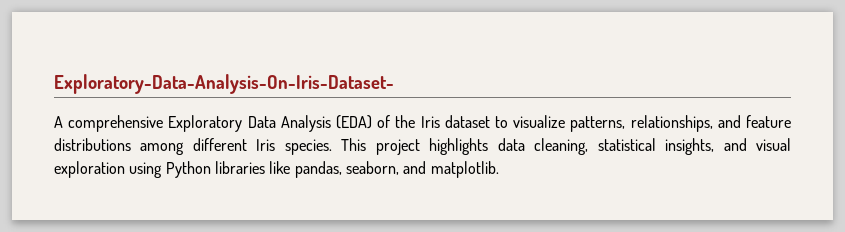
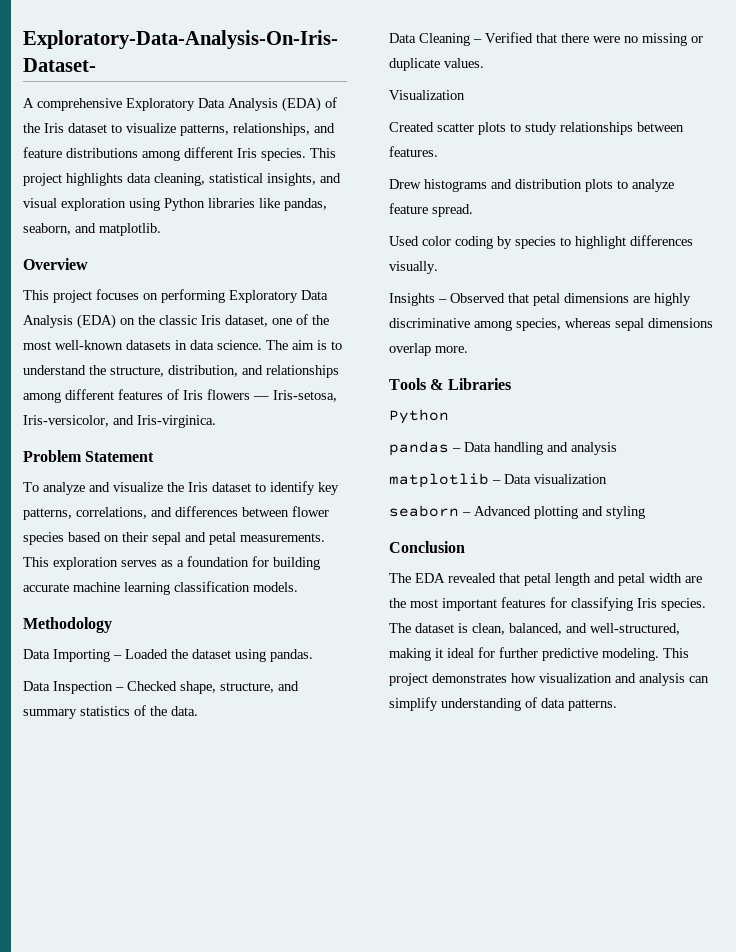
(499, 169) none -> [23,258,88,270] [23,289,328,303] [23,314,329,329] [23,340,342,350] [23,365,339,378] [23,389,337,403] [23,415,216,428] [23,450,155,462] [23,481,339,495] [23,506,329,520] [23,532,325,545] [23,556,320,570] [23,581,298,595] [23,617,112,633] [23,649,313,662] [23,681,299,694] [23,705,198,719] [389,32,703,46] [389,58,484,71] [389,90,465,100] [389,122,684,135] [389,146,438,157] [389,179,674,192] [389,203,473,217] [389,235,693,249] [389,261,438,274] [389,293,691,306] [389,318,713,331] [389,343,468,356] [389,378,511,390] [389,409,449,424] [389,441,617,456] [389,473,607,488] [389,505,645,519] [389,541,465,553] [389,573,702,586] [389,597,706,611] [389,623,680,635] [389,647,689,661] [389,673,709,686] [389,697,617,711] // Overview // This project focuses on performing Exploratory Data Analysis (EDA) on the classic Iris dataset, one of the most well-known datasets in data science. The aim is to understand the structure, distribution, and relationships among different features of Iris flowers — Iris-setosa, Iris-versicolor, and Iris-virginica. // Problem Statement // To analyze and visualize the Iris dataset to identify key patterns, correlations, and differences between flower species based on their sepal and petal measurements. This exploration serves as a foundation for building accurate machine learning classification models. // Methodology // Data Importing – Loaded the dataset using pandas. // Data Inspection – Checked shape, structure, and summary statistics of the data. // Data Cleaning – Verified that there were no missing or duplicate values. // Visualization // Created scatter plots to study relationships between features. // Drew histograms and distribution plots to analyze feature spread. // Used color coding by species to highlight differences visually. // Insights – Observed that petal dimensions are highly discriminative among species, whereas sepal dimensions overlap more. // Tools & Libraries // Python // pandas – Data handling and analysis // matplotlib – Data visualization // seaborn – Advanced plotting and styling // Conclusion // The EDA revealed that petal length and petal width are the most important features for classifying Iris species. The dataset is clean, balanced, and well-structured, making it ideal for further predictive modeling. This project demonstrates how visualization and analysis can simplify understanding of data patterns.

